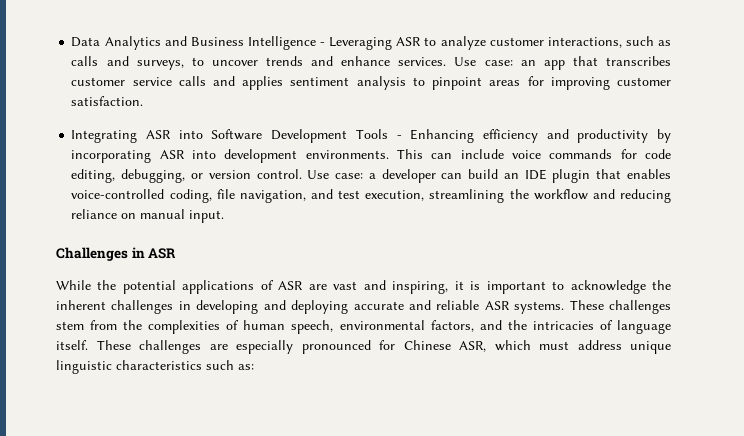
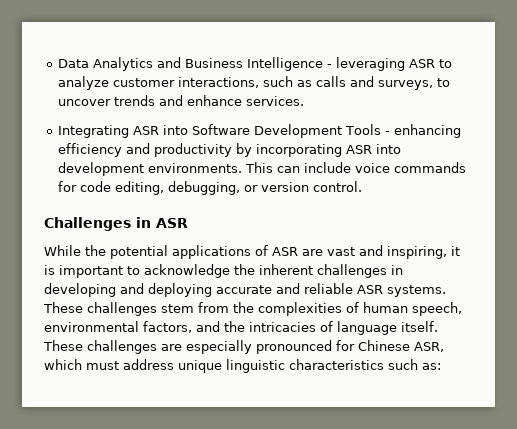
[329,37,393,50] Leveraging -> [336,57,406,71] leveraging
[454,56,671,70] [71,76,672,90] [71,96,144,106] Use case: an app that transcribes customer service calls and applies sentiment analysis to pinpoint areas for improving customer satisfaction. -> (305, 101) none
[410,129,475,143] Enhancing -> [394,124,462,138] enhancing
[307,169,671,183] [71,189,671,203] [71,209,225,223] Use case: a developer can build an IDE plugin that enables voice-controlled coding, file navigation, and test execution, streamlining the workflow and reducing reliance on manual input. -> (363, 186) none

